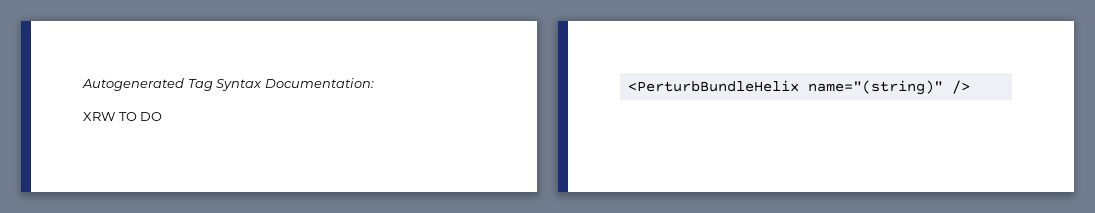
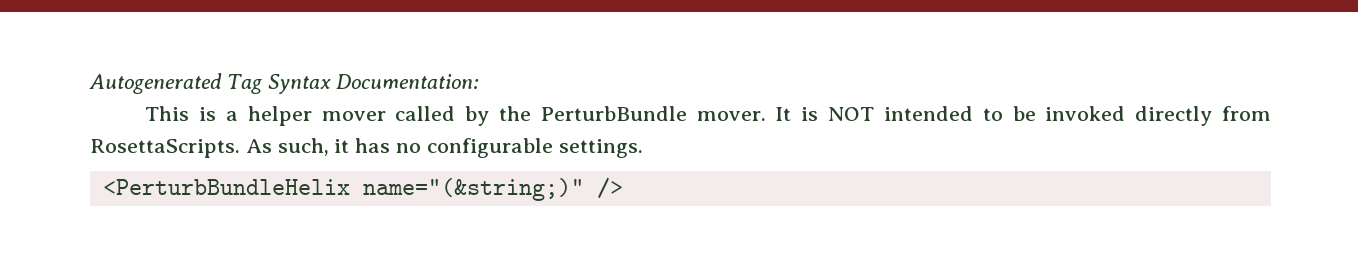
[83,112,163,121] XRW TO DO -> [145,106,1272,126] [90,138,643,158] This is a helper mover called by the PerturbBundle mover. It is NOT intended to be invoked directly from RosettaScripts. As such, it has no configurable settings.
[807,80,943,95] name="(string)" -> [362,178,584,201] name="(&string;)"

